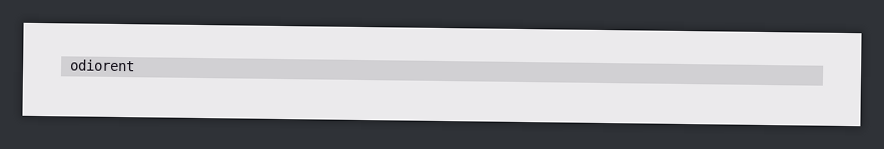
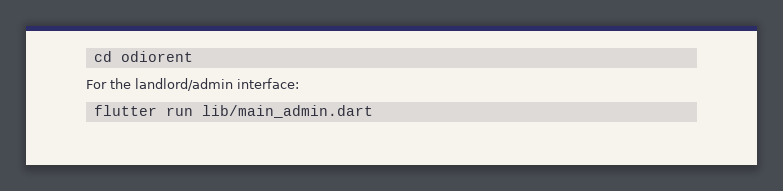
(69, 65) none -> [93,51,112,62] cd
(135, 65) none -> [86,78,299,91] [93,105,373,118] // For the landlord/admin interface: // flutter run lib/main_admin.dart

